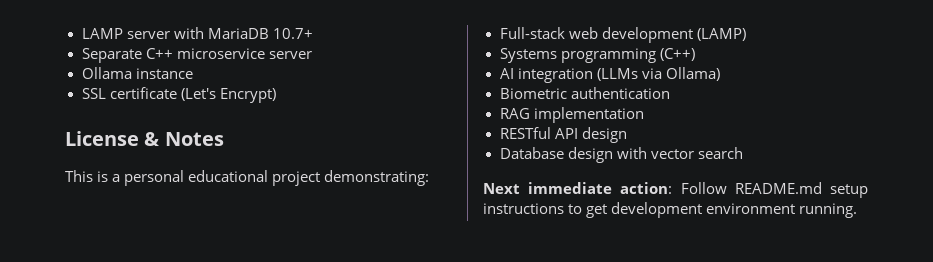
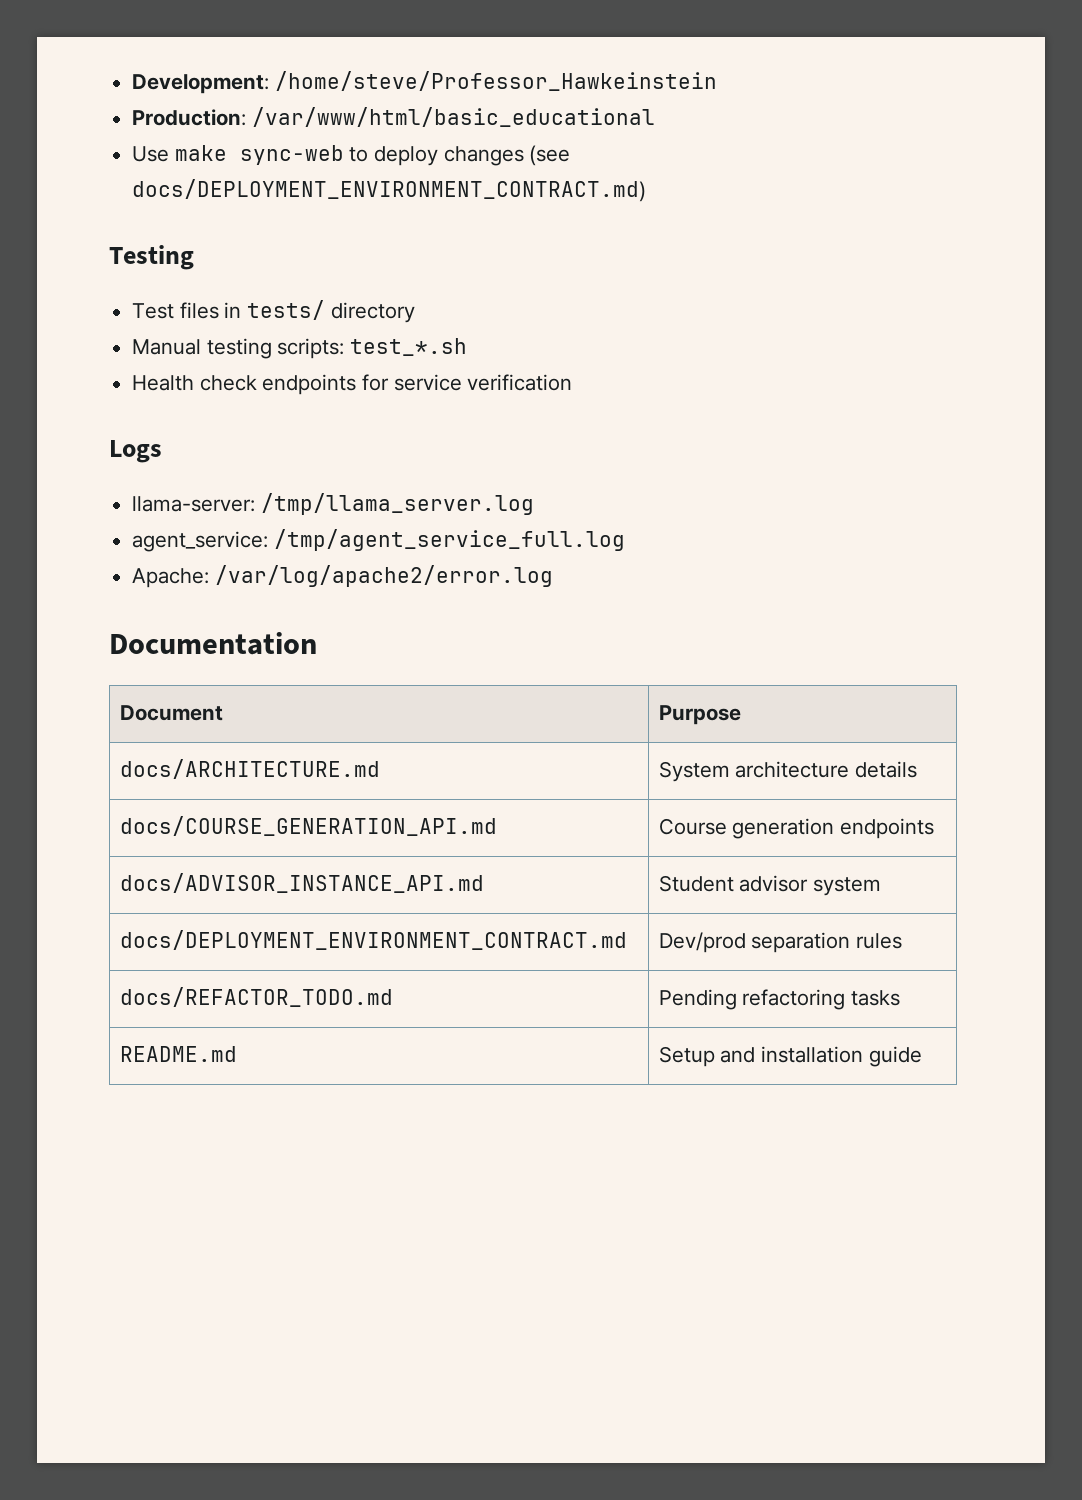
[81,27,313,39] [81,48,312,63] [81,67,193,79] [81,87,276,103] [65,131,224,146] [65,170,430,186] [499,27,746,43] [499,48,695,63] [499,67,720,83] [499,87,670,99] [499,107,644,123] [499,127,627,143] [499,147,743,163] [483,182,868,198] [483,202,858,218] LAMP server with MariaDB 10.7+ // Separate C++ microservice server // Ollama instance // SSL certificate (Let's Encrypt) // License & Notes // This is a personal educational project demonstrating: // Full-stack web development (LAMP) // Systems programming (C++) // AI integration (LLMs via Ollama) // Biometric authentication // RAG implementation // RESTful API design // Database design with vector search // Next immediate action: Follow README.md setup instructions to get development environment running. -> [132,71,717,94] [132,107,655,127] [132,145,571,166] [132,179,647,202] [109,245,194,270] [132,300,415,323] [132,338,468,359] [132,374,573,395] [109,440,162,463] [132,493,534,515] [132,529,625,552] [132,565,553,588] [109,632,317,655] [119,705,223,721] [658,705,741,725] [119,759,380,779] [658,761,918,782] [119,816,497,836] [658,818,935,839] [119,873,484,893] [658,875,882,896] [119,930,627,950] [658,932,903,953] [119,987,393,1007] [658,989,901,1010] [119,1046,237,1062] [658,1046,922,1067] Development: /home/steve/Professor_Hawkeinstein // Production: /var/www/html/basic_educational // Use make sync-web to deploy changes (see docs/DEPLOYMENT_ENVIRONMENT_CONTRACT.md) // Testing // Test files in tests/ directory // Manual testing scripts: test_*.sh // Health check endpoints for service verification // Logs // llama-server: /tmp/llama_server.log // agent_service: /tmp/agent_service_full.log // Apache: /var/log/apache2/error.log // Documentation // Document | Purpose // docs/ARCHITECTURE.md | System architecture details // docs/COURSE_GENERATION_API.md | Course generation endpoints // docs/ADVISOR_INSTANCE_API.md | Student advisor system // docs/DEPLOYMENT_ENVIRONMENT_CONTRACT.md | Dev/prod separation rules // docs/REFACTOR_TODO.md | Pending refactoring tasks // README.md | Setup and installation guide

